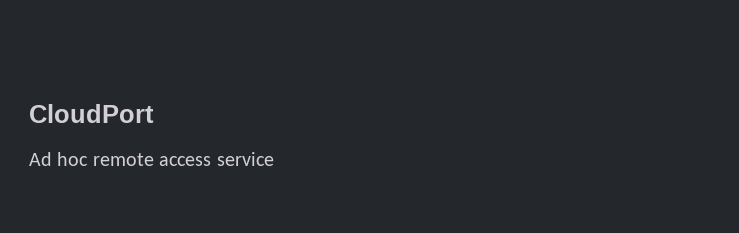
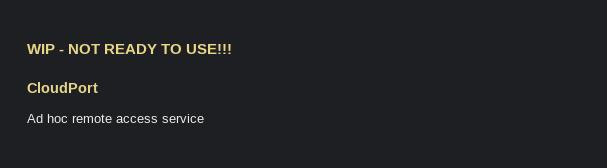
(29, 113) none -> [27,44,233,54] WIP - NOT READY TO USE!!! //

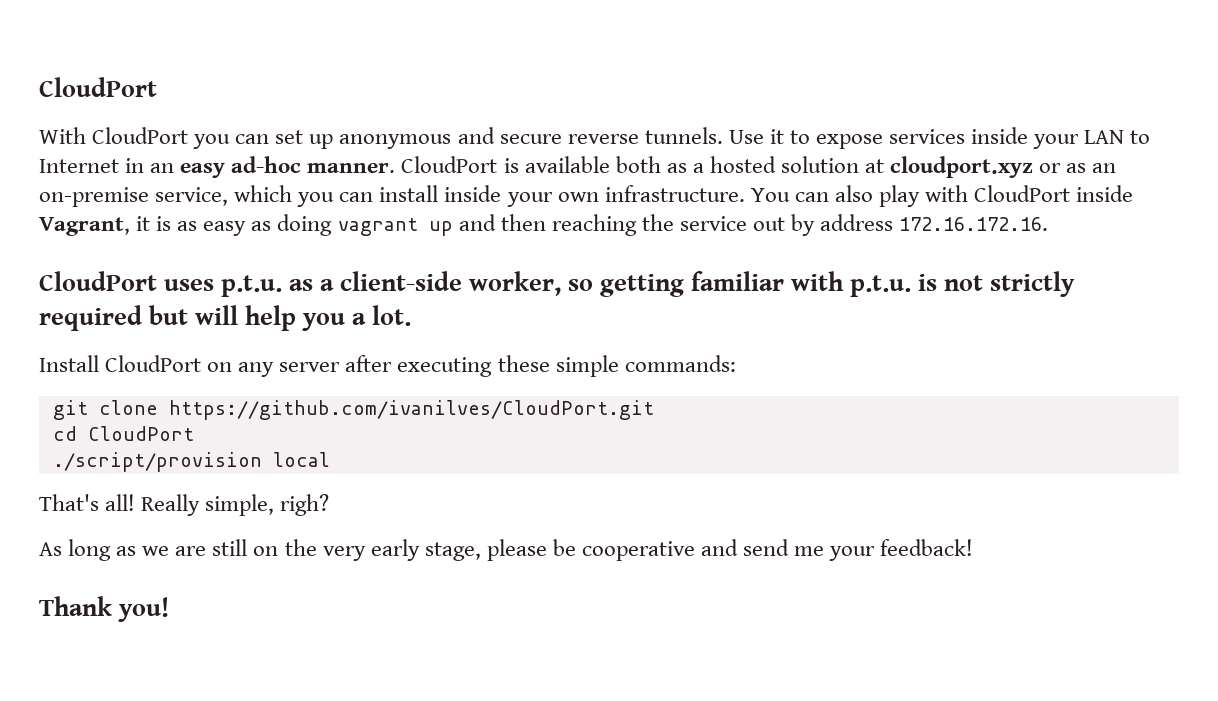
[27,44,233,54] [27,82,98,93] [27,114,204,123] WIP - NOT READY TO USE!!! // CloudPort // Ad hoc remote access service -> [39,77,157,97] [39,127,1151,149] [39,156,1117,178] [39,185,1134,207] [39,214,1049,236] [39,271,1076,297] [39,305,412,331] [39,355,736,377] [52,400,654,420] [52,426,194,441] [52,452,330,472] [39,494,330,516] [39,539,974,561] [39,596,170,622] CloudPort // With CloudPort you can set up anonymous and secure reverse tunnels. Use it to expose services inside your LAN to Internet in an easy ad-hoc manner. CloudPort is available both as a hosted solution at cloudport.xyz or as an on-premise service, which you can install inside your own infrastructure. You can also play with CloudPort inside Vagrant, it is as easy as doing vagrant up and then reaching the service out by address 172.16.172.16. // CloudPort uses p.t.u. as a client-side worker, so getting familiar with p.t.u. is not strictly required but will help you a lot. // Install CloudPort on any server after executing these simple commands: // git clone https://github.com/ivanilves/CloudPort.git // cd CloudPort // ./script/provision local // That's all! Really simple, righ? // As long as we are still on the very early stage, please be cooperative and send me your feedback! // Thank you!

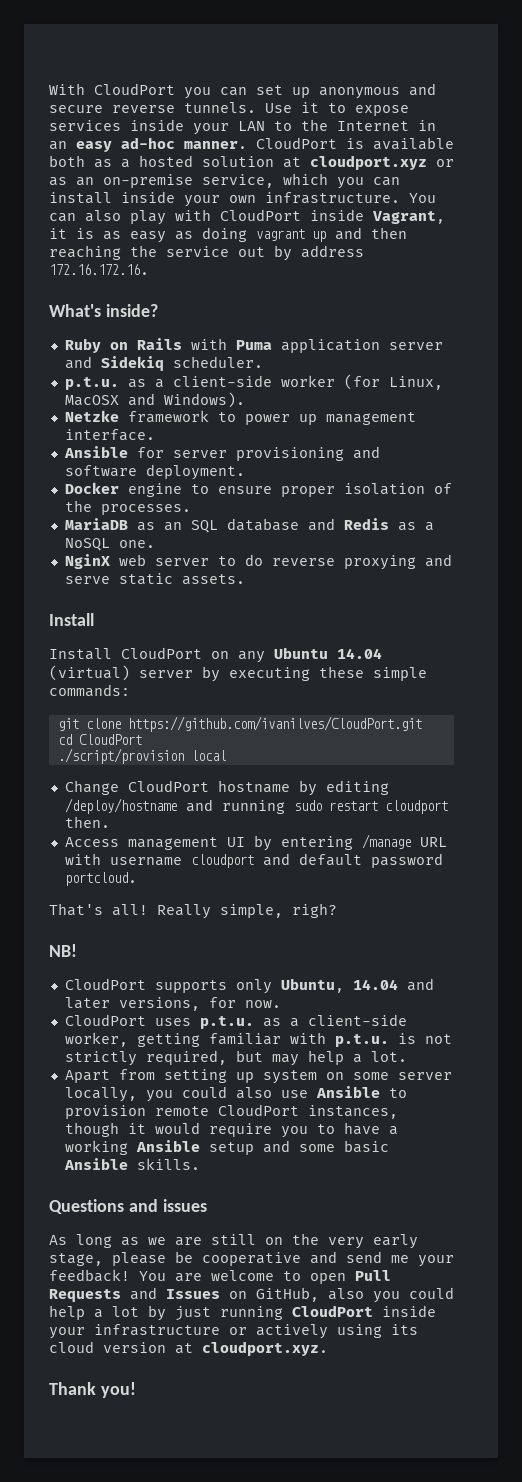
[39,77,157,97] CloudPort // -> (49, 89) none
(1151, 137) none -> [301,119,328,131] the
[39,271,1076,297] [39,305,412,331] CloudPort uses p.t.u. as a client-side worker, so getting familiar with p.t.u. is not strictly required but will help you a lot. -> [49,304,158,317] [64,338,443,353] [64,356,263,371] [64,374,443,390] [64,392,245,408] [64,410,416,425] [64,429,155,441] [63,446,380,461] [64,464,245,480] [64,482,452,497] [64,500,191,515] [64,518,434,533] [64,538,155,551] [64,554,452,570] [64,573,245,585] [49,613,94,626] What's inside? // Ruby on Rails with Puma application server and Sidekiq scheduler. // p.t.u. as a client-side worker (for Linux, MacOSX and Windows). // Netzke framework to power up management interface. // Ansible for server provisioning and software deployment. // Docker engine to ensure proper isolation of the processes. // MariaDB as an SQL database and Redis as a NoSQL one. // NginX web server to do reverse proxying and serve static assets. // Install
[279,355,393,372] server after -> [274,647,382,659] [49,665,220,682] Ubuntu 14.04 (virtual) server by
(330, 459) none -> [64,780,389,796] [64,798,448,814] [64,816,110,828] [64,834,447,851] [64,853,443,868] [64,872,137,886] // Change CloudPort hostname by editing /deploy/hostname and running sudo restart cloudport then. // Access management UI by entering /manage URL with username cloudport and default password portcloud.
(330, 505) none -> [49,944,77,957] [64,978,434,994] [64,997,281,1011] [64,1014,407,1029] [64,1032,452,1047] [64,1050,407,1066] [64,1069,452,1084] [64,1086,407,1102] [64,1104,398,1119] [64,1122,398,1138] [64,1140,389,1155] [63,1158,200,1170] [49,1199,207,1214] // NB! // CloudPort supports only Ubuntu, 14.04 and later versions, for now. // CloudPort uses p.t.u. as a client-side worker, getting familiar with p.t.u. is not strictly required, but may help a lot. // Apart from setting up system on some server locally, you could also use Ansible to provision remote CloudPort instances, though it would require you to have a working Ansible setup and some basic Ansible skills. // Questions and issues
(974, 547) none -> [139,1270,391,1284] [49,1287,454,1303] [49,1305,436,1321] [49,1324,418,1339] [49,1341,328,1356] You are welcome to open Pull Requests and Issues on GitHub, also you could help a lot by just running CloudPort inside your infrastructure or actively using its cloud version at cloudport.xyz.

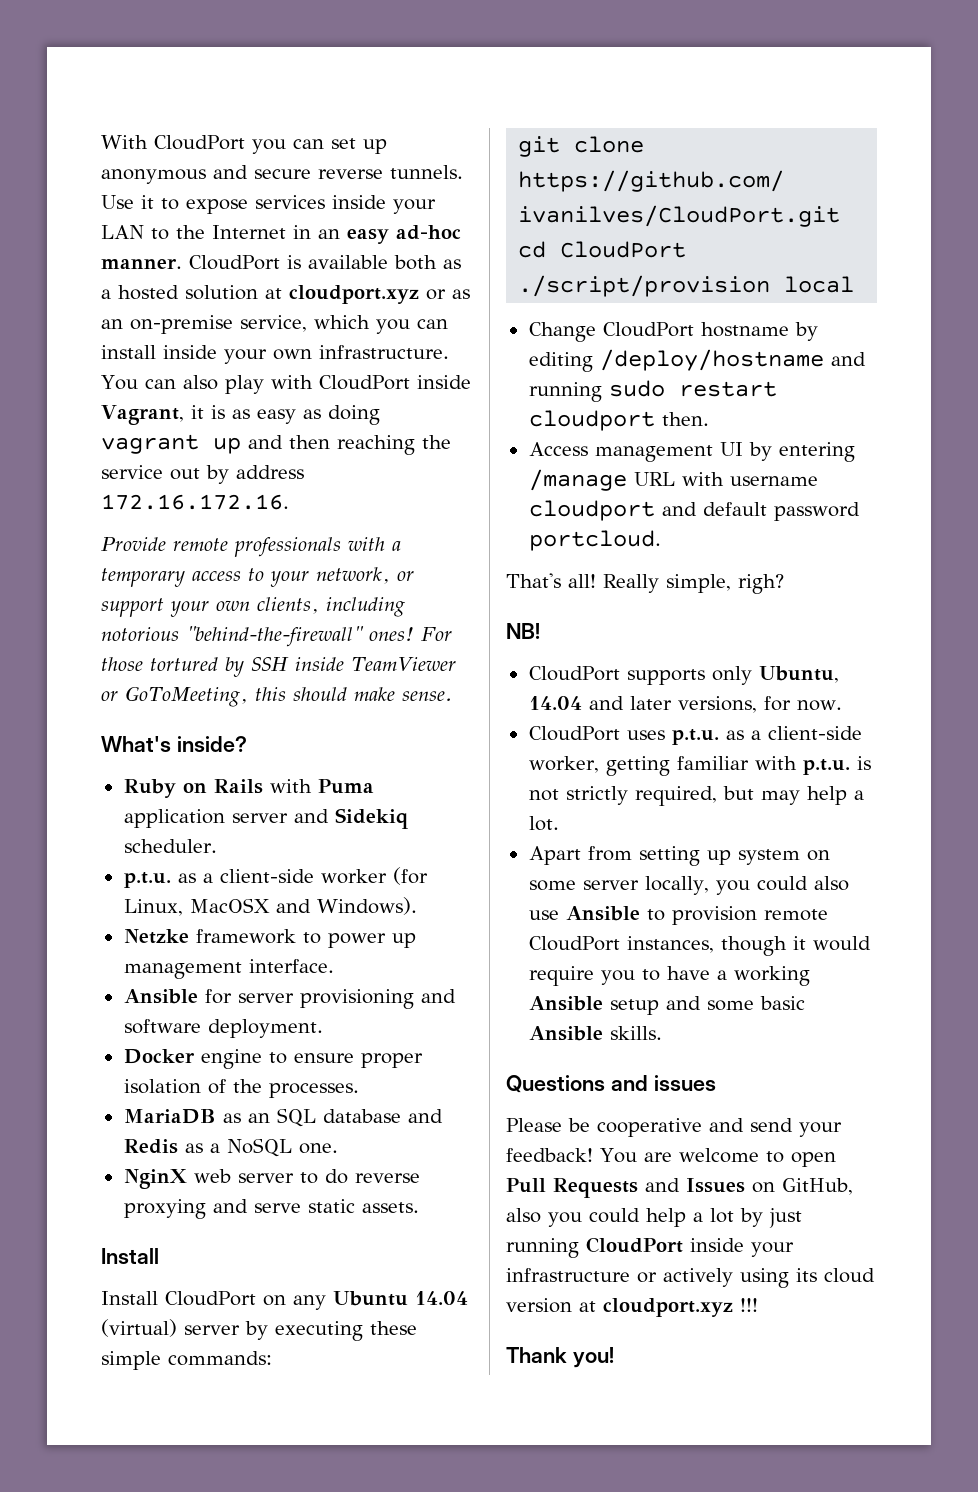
(149, 269) none -> [101,537,401,557] [101,567,414,587] [101,597,405,617] [101,626,452,647] [101,657,456,677] [101,686,452,707] // Provide remote professionals with a temporary access to your network, or support your own clients, including notorious "behind-the-firewall" ones! For those tortured by SSH inside TeamViewer or GoToMeeting, this should make sense.
[49,1233,418,1249] [49,1252,166,1266] As long as we are still on the very early stage, please -> [506,1118,562,1132] Please
[391,1255,409,1263] me -> (793, 1125) none
[202,1341,328,1356] cloudport.xyz. -> [603,1298,758,1317] cloudport.xyz !!!

